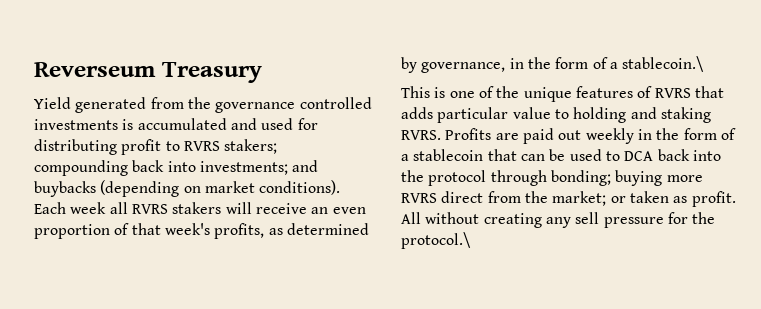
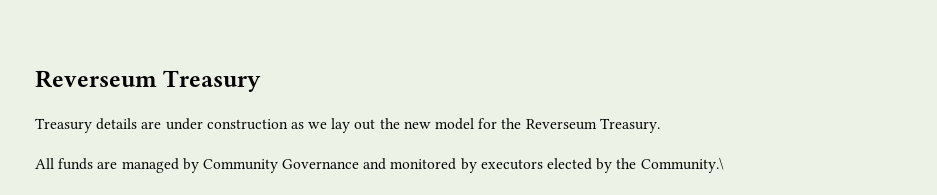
[34,97,372,113] [34,118,318,130] [34,139,278,155] [34,160,319,176] [34,180,341,197] [34,202,366,214] [34,223,369,239] [401,56,705,73] [401,86,724,102] [401,107,711,123] [401,128,736,144] [401,149,721,161] [401,170,703,186] [401,191,736,207] [401,212,716,228] [401,232,471,249] Yield generated from the governance controlled investments is accumulated and used for distributing profit to RVRS stakers; compounding back into investments; and buybacks (depending on market conditions). Each week all RVRS stakers will receive an even proportion of that week's profits, as determined by governance, in the form of a stablecoin.\ // This is one of the unique features of RVRS that adds particular value to holding and staking RVRS. Profits are paid out weekly in the form of a stablecoin that can be used to DCA back into the protocol through bonding; buying more RVRS direct from the market; or taken as profit. All without creating any sell pressure for the protocol.\ -> [35,118,660,133] [35,157,724,173] Treasury details are under construction as we lay out the new model for the Reverseum Treasury. // All funds are managed by Community Governance and monitored by executors elected by the Community.\

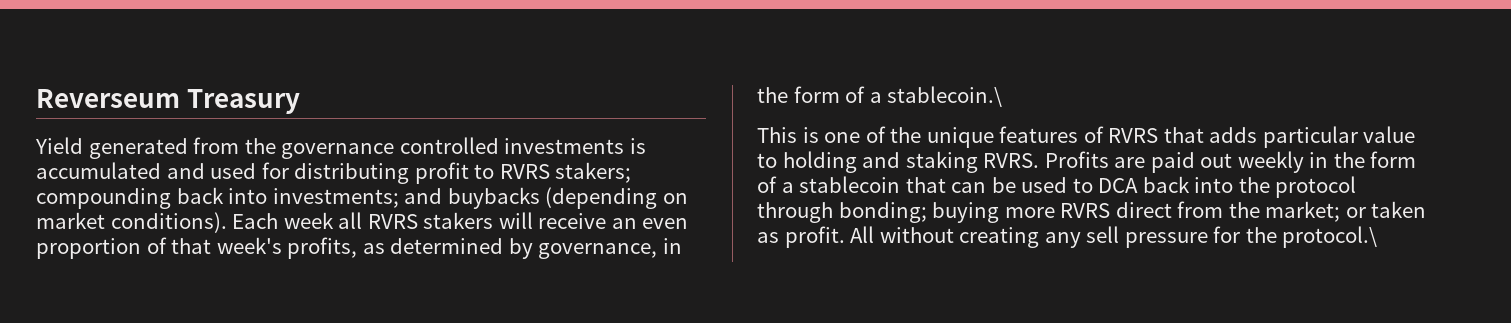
[35,118,660,133] [35,157,724,173] Treasury details are under construction as we lay out the new model for the Reverseum Treasury. // All funds are managed by Community Governance and monitored by executors elected by the Community.\ -> [35,137,646,159] [36,162,632,184] [36,187,688,209] [36,212,689,233] [36,237,682,259] [757,86,1003,107] [757,126,1416,148] [757,151,1417,173] [757,176,1357,198] [757,201,1427,223] [757,226,1378,248] Yield generated from the governance controlled investments is accumulated and used for distributing profit to RVRS stakers; compounding back into investments; and buybacks (depending on market conditions). Each week all RVRS stakers will receive an even proportion of that week's profits, as determined by governance, in the form of a stablecoin.\ // This is one of the unique features of RVRS that adds particular value to holding and staking RVRS. Profits are paid out weekly in the form of a stablecoin that can be used to DCA back into the protocol through bonding; buying more RVRS direct from the market; or taken as profit. All without creating any sell pressure for the protocol.\

